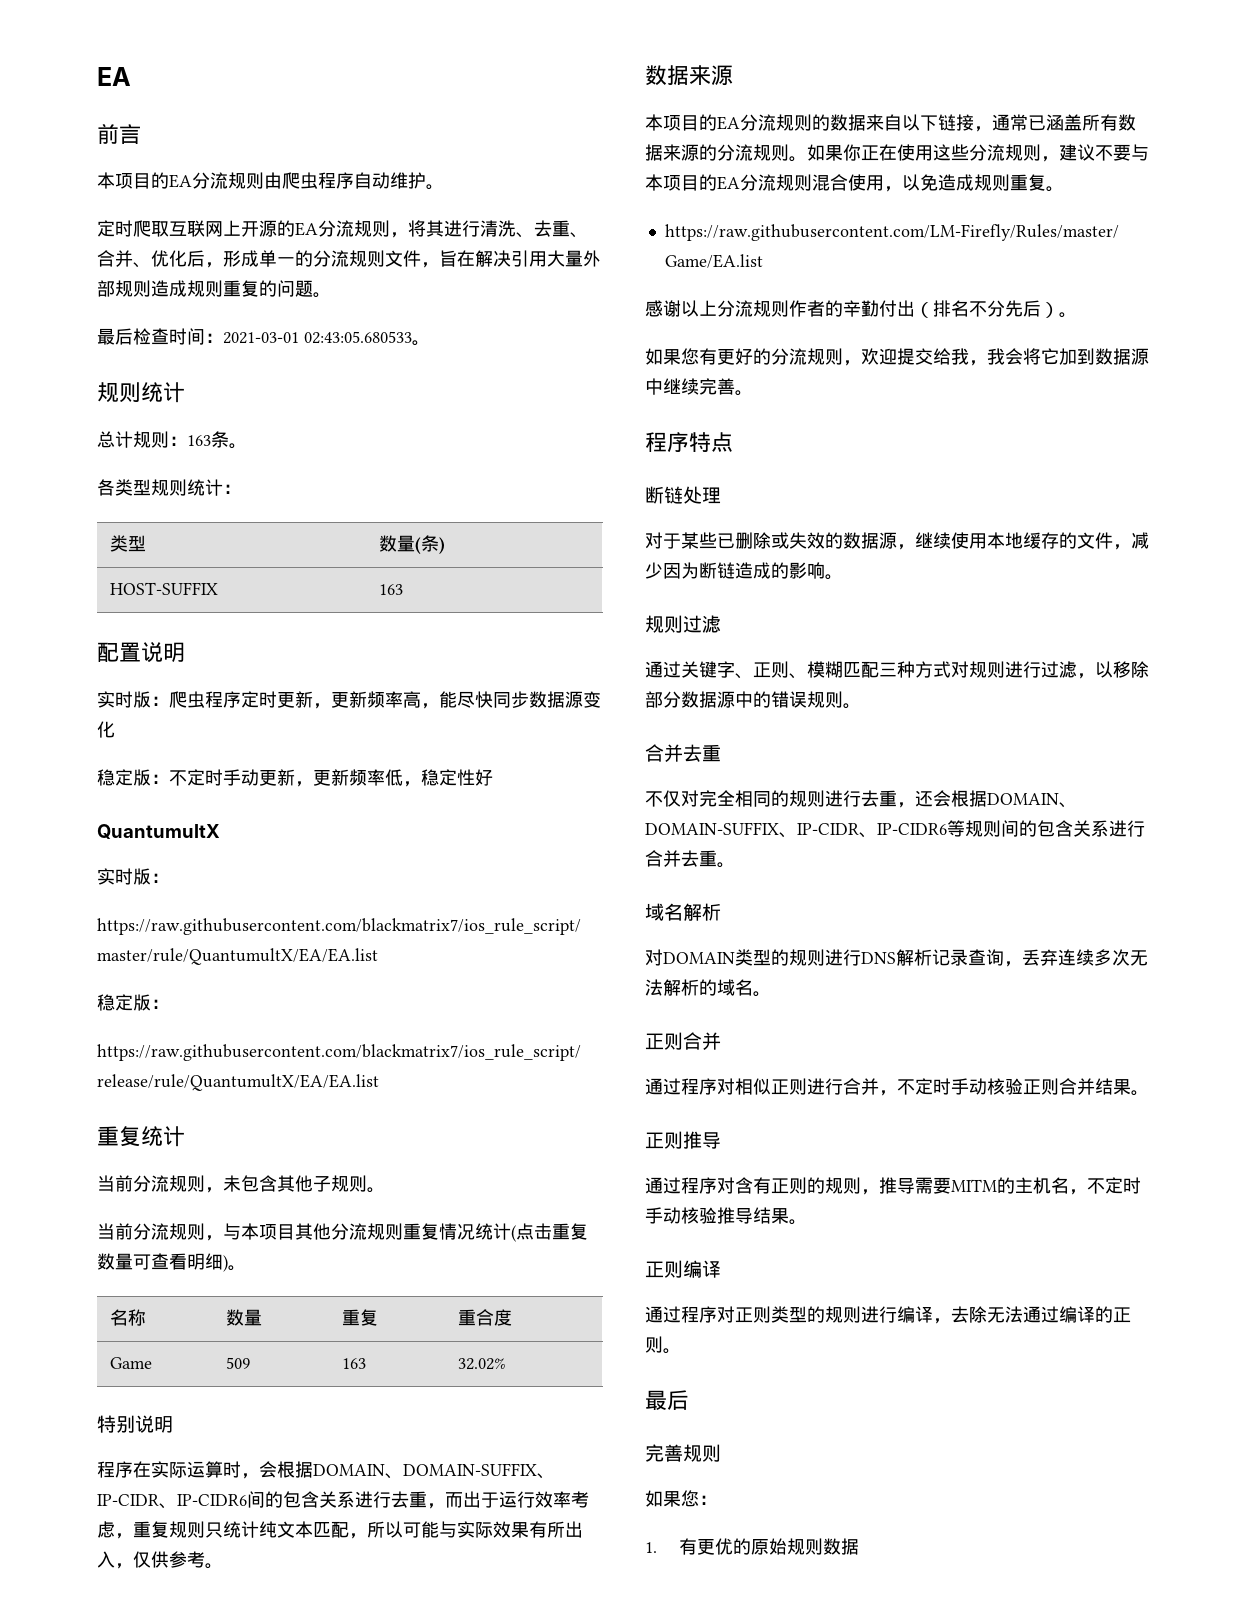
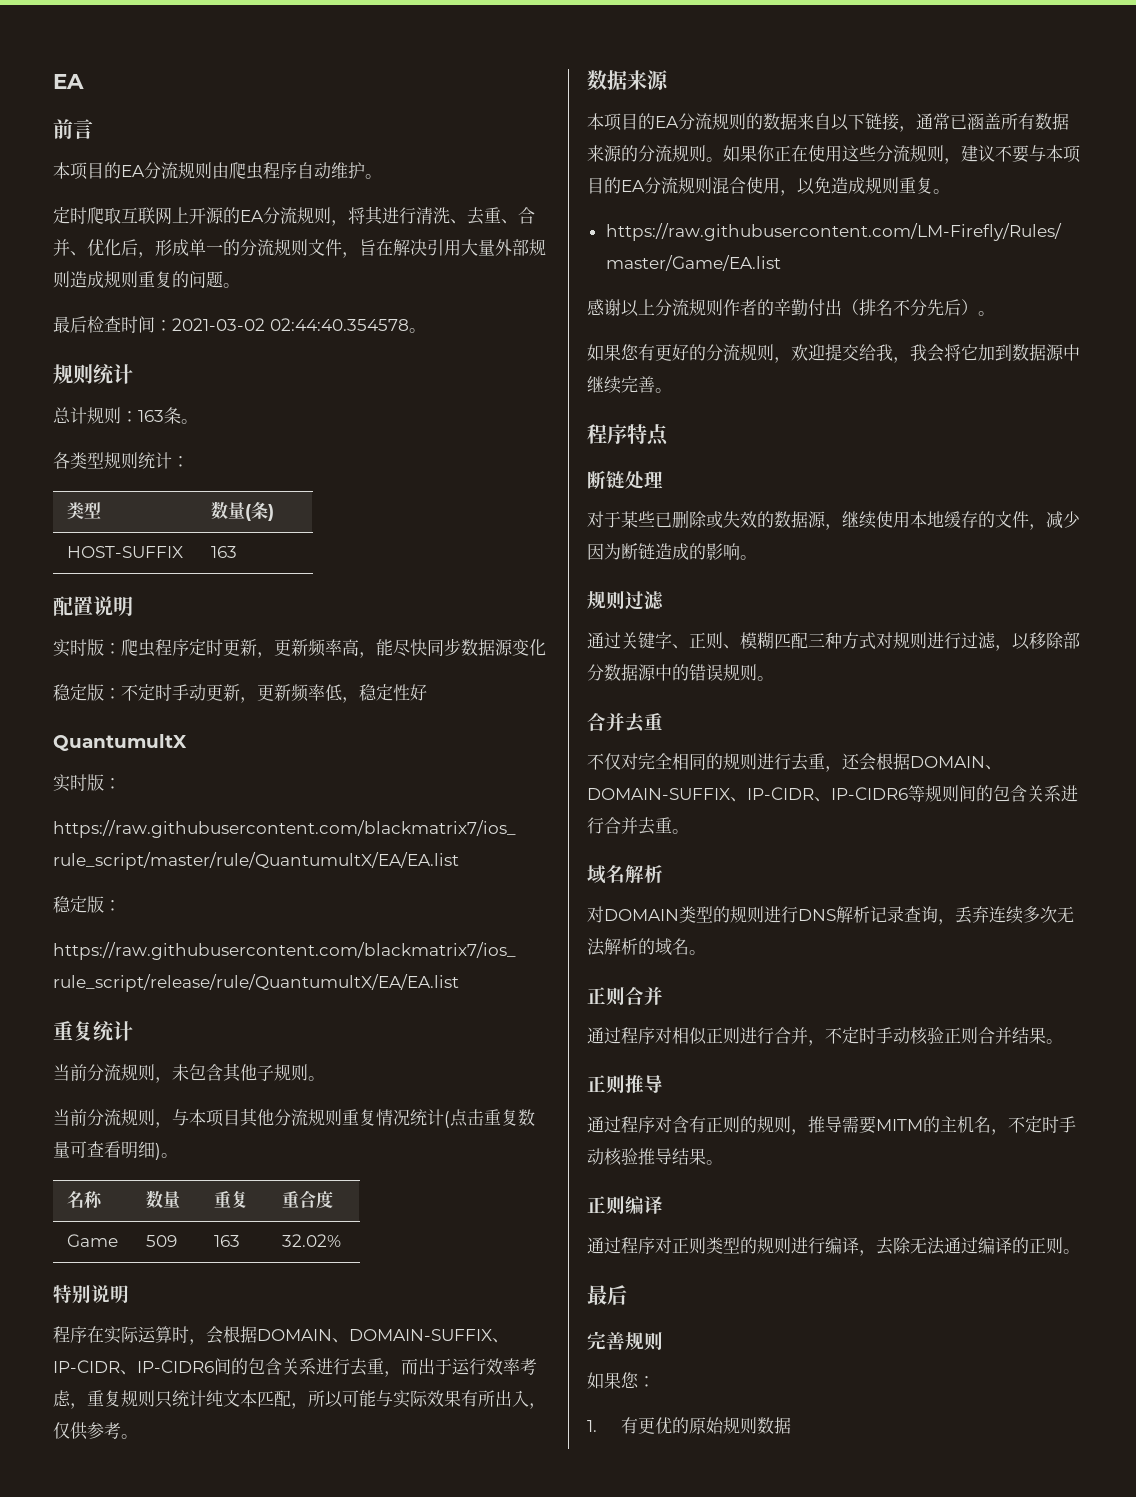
[223,331,412,344] 2021-03-01 02:43:05.680533 -> [172,318,409,331] 2021-03-02 02:44:40.354578

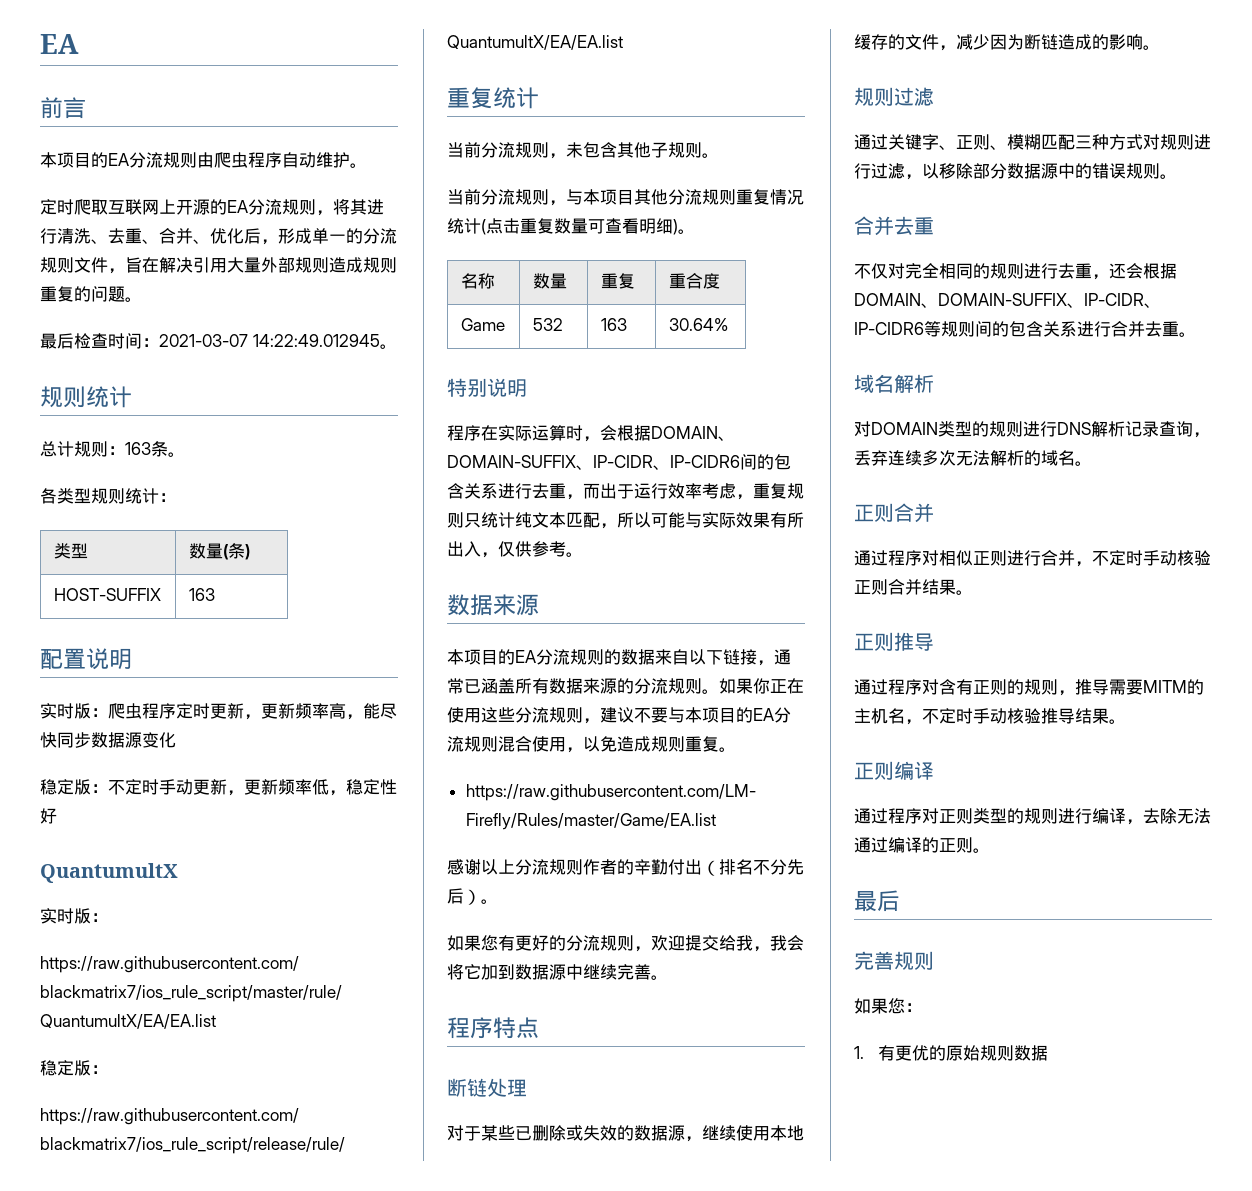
[172,318,409,331] 2021-03-02 02:44:40.354578 -> [159,334,380,347] 2021-03-07 14:22:49.012945
[145,1235,177,1247] 509 -> [532,318,563,331] 532
[281,1234,341,1247] 32.02% -> [668,318,728,331] 30.64%

